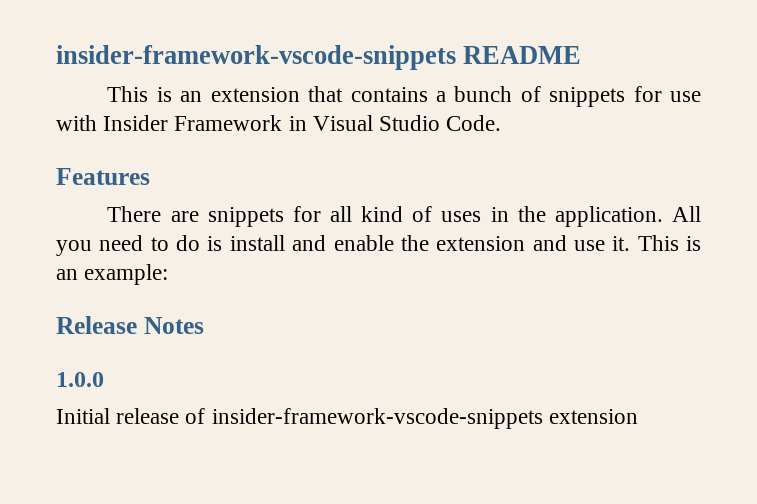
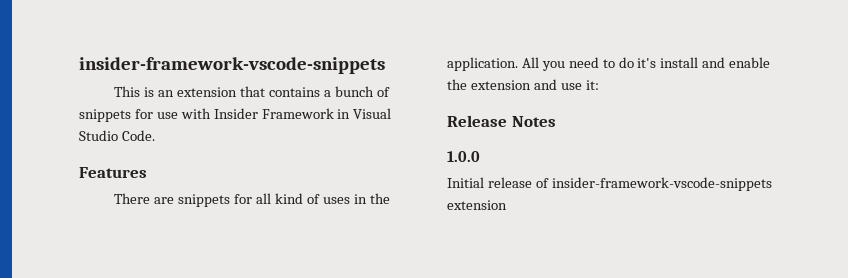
[56,45,582,70] insider-framework-vscode-snippets README -> [79,57,385,74] insider-framework-vscode-snippets
[207,236,223,251] is -> [637,58,657,68] it's
[612,235,701,251] [56,264,169,285] it. This is an example: -> [585,80,599,90] it:

